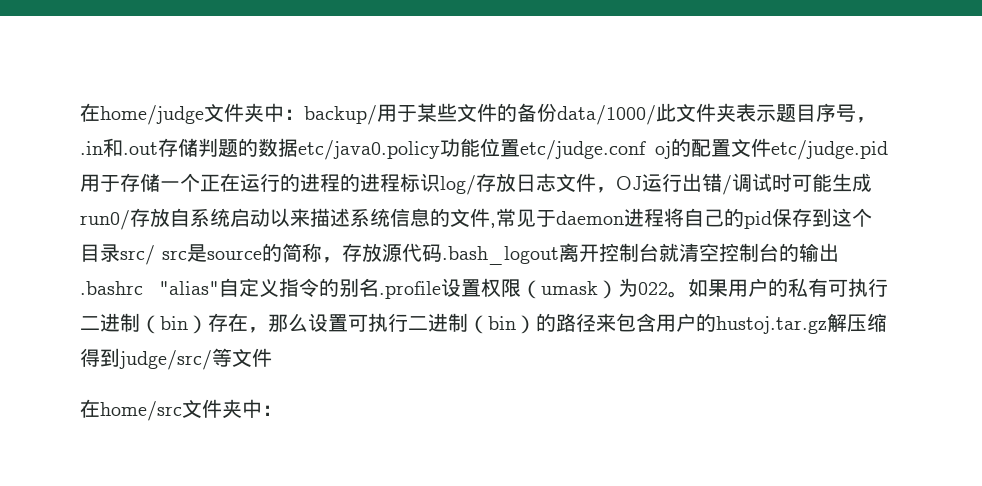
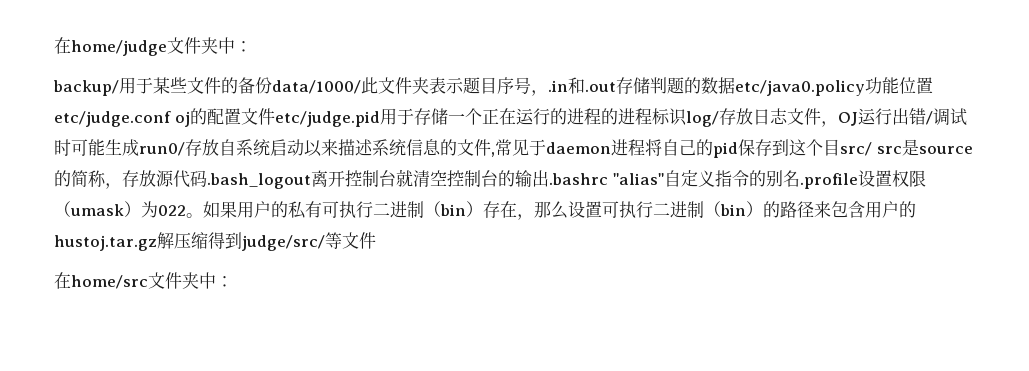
(304, 114) none -> (252, 46) //
[100,244,120,262] 录 -> (840, 147) none

